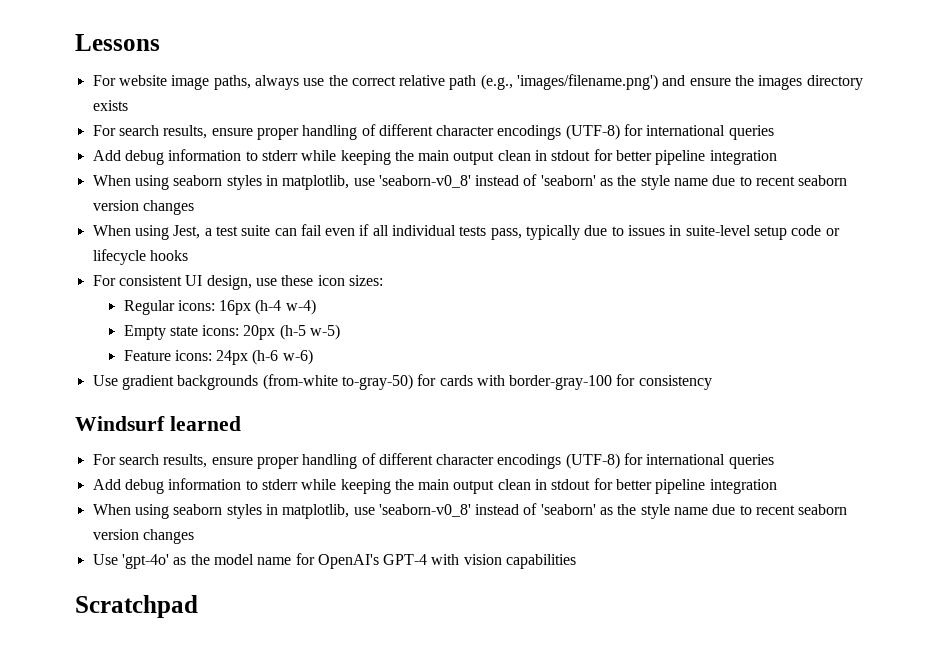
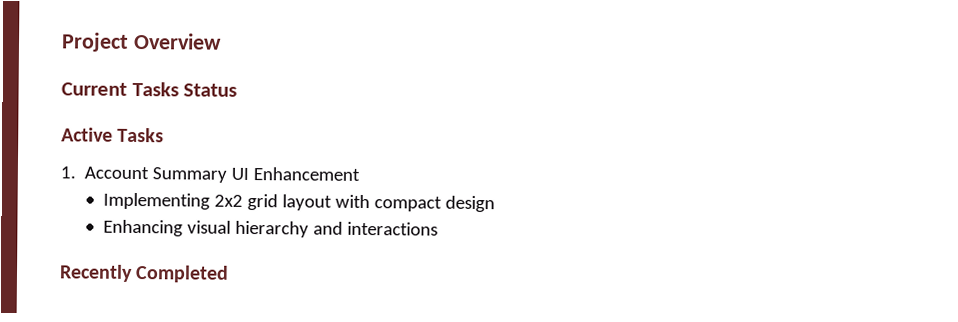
[75,34,160,51] [92,74,863,90] [92,100,128,111] [92,124,774,140] [92,149,777,165] [92,174,848,190] [92,200,194,215] [92,224,840,240] [92,249,188,265] [92,275,383,290] [123,299,316,315] [123,324,341,340] [123,349,313,365] [92,374,712,390] [75,416,241,431] [92,453,774,469] [92,478,777,494] [92,503,848,519] [92,529,194,544] [92,553,577,569] [75,595,198,618] Lessons // For website image paths, always use the correct relative path (e.g., 'images/filename.png') and ensure the images directory exists // For search results, ensure proper handling of different character encodings (UTF-8) for international queries // Add debug information to stderr while keeping the main output clean in stdout for better pipeline integration // When using seaborn styles in matplotlib, use 'seaborn-v0_8' instead of 'seaborn' as the style name due to recent seaborn version changes // When using Jest, a test suite can fail even if all individual tests pass, typically due to issues in suite-level setup code or lifecycle hooks // For consistent UI design, use these icon sizes: // Regular icons: 16px (h-4 w-4) // Empty state icons: 20px (h-5 w-5) // Feature icons: 24px (h-6 w-6) // Use gradient backgrounds (from-white to-gray-50) for cards with border-gray-100 for consistency // Windsurf learned // For search results, ensure proper handling of different character encodings (UTF-8) for international queries // Add debug information to stderr while keeping the main output clean in stdout for better pipeline integration // When using seaborn styles in matplotlib, use 'seaborn-v0_8' instead of 'seaborn' as the style name due to recent seaborn version changes // Use 'gpt-4o' as the model name for OpenAI's GPT-4 with vision capabilities // Scratchpad -> [61,32,222,52] [61,81,238,97] [61,127,165,143] [60,166,361,183] [103,192,496,213] [103,219,439,238] [59,264,230,283] Project Overview // Current Tasks Status // Active Tasks // 1. Account Summary UI Enhancement // Implementing 2x2 grid layout with compact design // Enhancing visual hierarchy and interactions // Recently Completed

